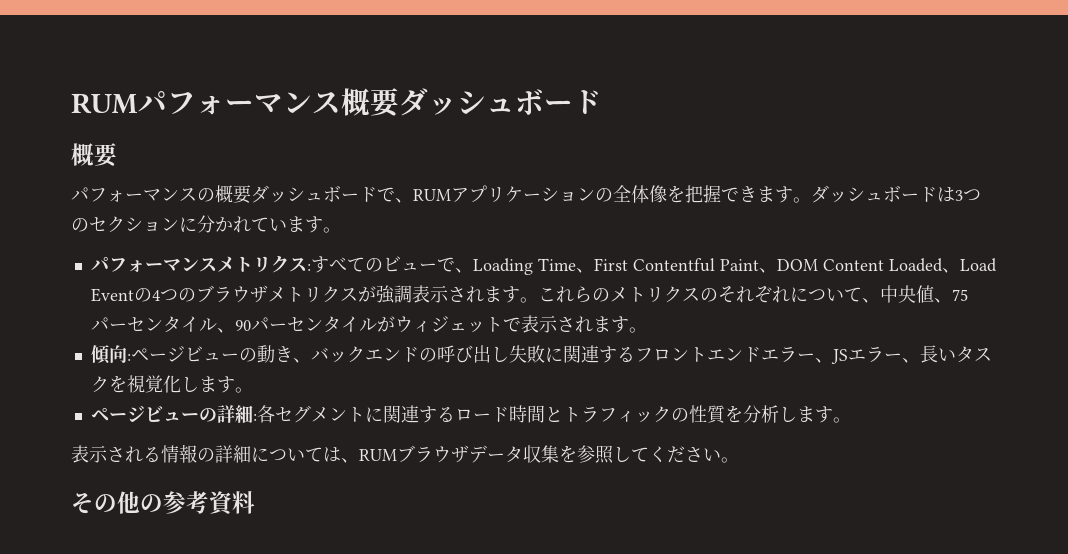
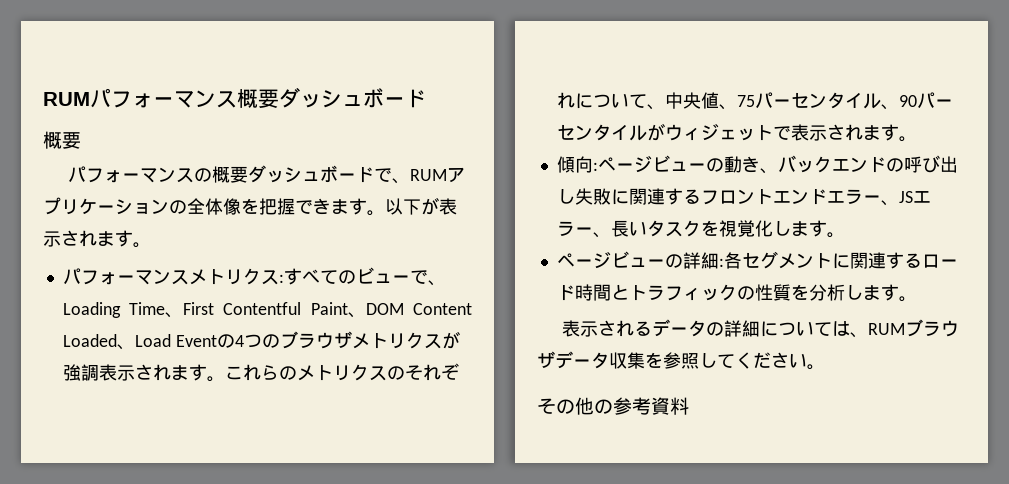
[811,185,981,203] [71,215,287,233] ダッシュボードは3つのセクションに分かれてい -> [385,197,457,215] [43,230,97,247] 以下が表示され
[161,444,197,463] 情報 -> [651,319,706,337] データ

